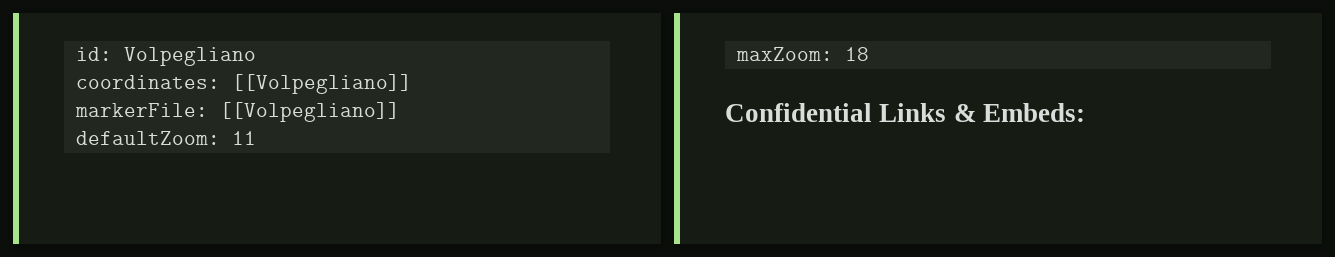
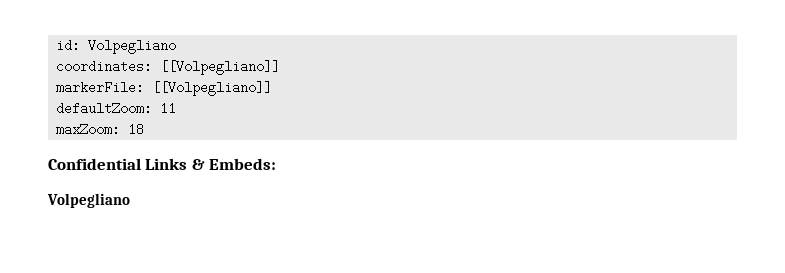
(1085, 112) none -> [47,193,130,208] // Volpegliano

